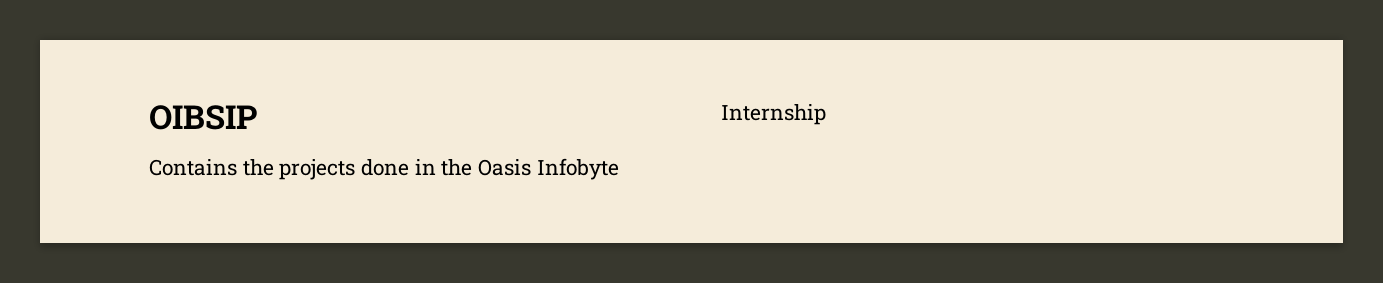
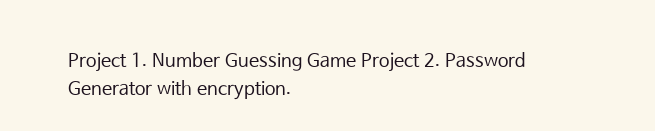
[149,105,257,130] [149,158,619,180] [721,104,826,125] OIBSIP // Contains the projects done in the Oasis Infobyte Internship -> [68,52,527,72] [68,80,291,100] Project 1. Number Guessing Game Project 2. Password Generator with encryption.

